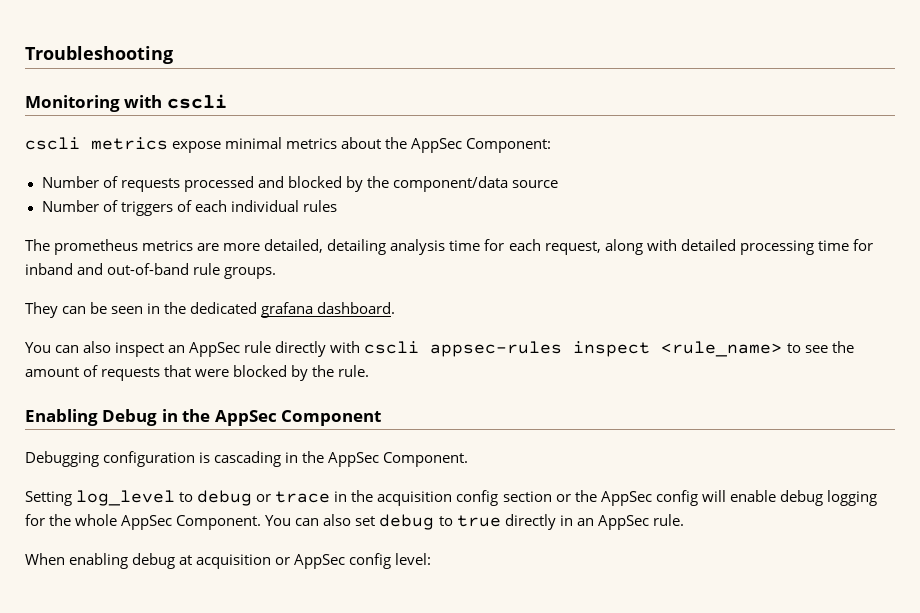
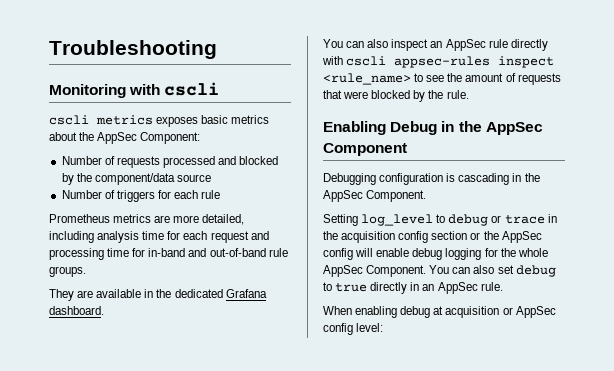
[172,137,283,153] expose minimal -> [156,115,229,127] exposes basic
[176,200,337,212] [25,239,139,255] of each individual rules // The prometheus -> [157,190,221,199] [49,214,110,223] for each rule // Prometheus
[327,239,387,255] detailing -> [49,231,94,243] including
[544,239,736,255] request, along with detailed -> [210,231,269,243] request and
[25,263,73,275] inband -> [148,248,186,257] in-band
[62,302,144,314] can be seen -> [77,289,142,298] are available
[261,302,314,318] grafana -> [225,289,267,298] Grafana

